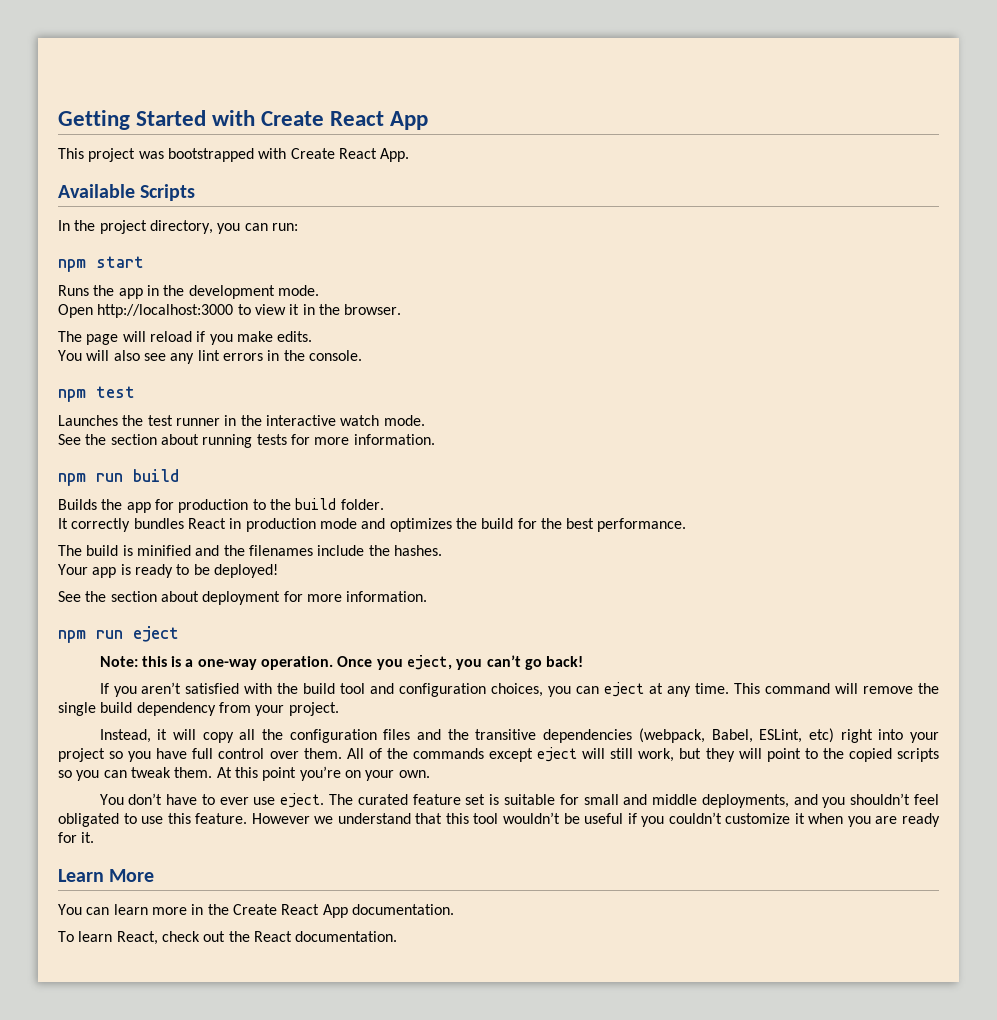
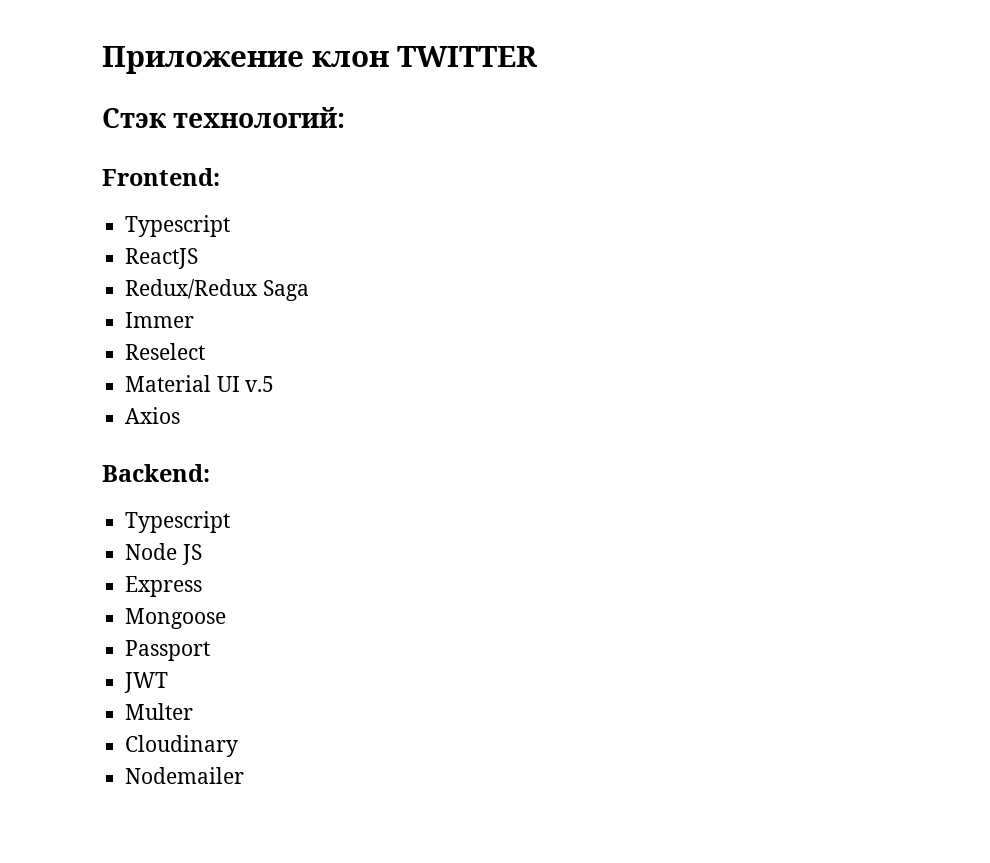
[58,110,429,130] [58,148,410,162] [58,184,196,201] [58,220,298,234] [58,256,144,272] [58,285,319,299] [58,304,402,318] [58,331,313,345] [58,350,362,364] [58,386,135,402] [58,415,425,426] [58,434,435,448] [58,469,179,486] [58,498,384,513] [58,518,687,532] [58,545,442,556] [58,564,278,578] [58,591,428,605] [58,626,179,643] [99,655,584,670] [99,682,939,697] [58,702,339,716] [99,728,939,743] [58,747,940,762] [58,766,430,781] [99,793,940,808] [58,812,940,827] [58,832,95,843] [58,869,155,882] [58,904,454,918] [58,931,398,945] Getting Started with Create React App // This project was bootstrapped with Create React App. // Available Scripts // In the project directory, you can run: // npm start // Runs the app in the development mode. // Open http://localhost:3000 to view it in the browser. // The page will reload if you make edits. // You will also see any lint errors in the console. // npm test // Launches the test runner in the interactive watch mode. // See the section about running tests for more information. // npm run build // Builds the app for production to the build folder. // It correctly bundles React in production mode and optimizes the build for the best performance. // The build is minified and the filenames include the hashes. // Your app is ready to be deployed! // See the section about deployment for more information. // npm run eject // Note: this is a one-way operation. Once you eject, you can’t go back! // If you aren’t satisfied with the build tool and configuration choices, you can eject at any time. This command will remove the single build dependency from your project. // Instead, it will copy all the configuration files and the transitive dependencies (webpack, Babel, ESLint, etc) right into your project so you have full control over them. All of the commands except eject will still work, but they will point to the copied scripts so you can tweak them. At this point you’re on your own. // You don’t have to ever use eject. The curated feature set is suitable for small and middle deployments, and you shouldn’t feel obligated to use this feature. However we understand that this tool wouldn’t be useful if you couldn’t customize it when you are ready for it. // Learn More // You can learn more in the Create React App documentation. // To learn React, check out the React documentation. -> [102,46,537,74] [102,107,346,128] [102,168,220,186] [125,215,231,237] [125,248,199,269] [125,279,309,301] [125,312,195,328] [125,343,206,360] [125,375,275,392] [125,407,181,424] [102,464,210,482] [125,511,231,533] [125,543,202,565] [125,576,203,597] [125,608,227,629] [125,640,211,661] [124,672,169,693] [125,703,194,720] [125,735,239,757] [125,767,245,784] Приложение клон TWITTER // Стэк технологий: // Frontend: // Typescript // ReactJS // Redux/Redux Saga // Immer // Reselect // Material UI v.5 // Axios // Backend: // Typescript // Node JS // Express // Mongoose // Passport // JWT // Multer // Cloudinary // Nodemailer

